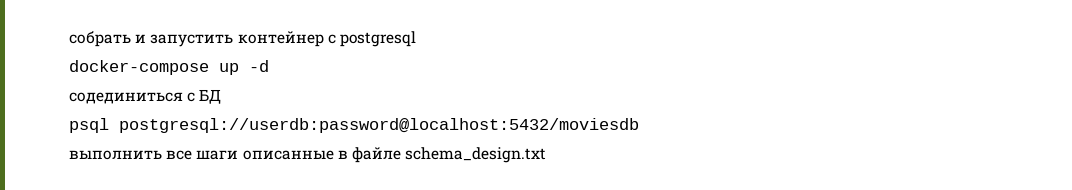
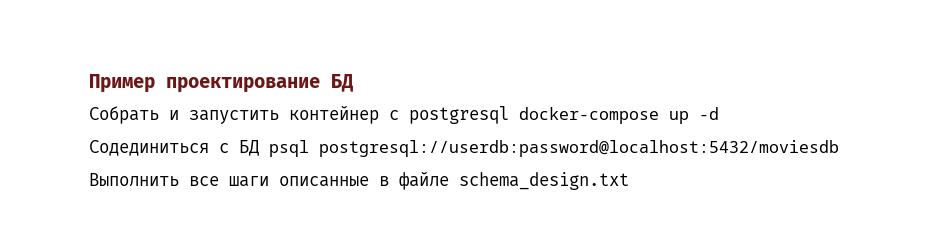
[69,31,131,47] собрать -> [89,74,353,93] [89,106,159,124] Пример проектирование БД // Cобрать
(416, 39) // -> (509, 115) none
[69,92,183,104] содединиться -> [89,140,209,156] Cодединиться
(222, 96) // -> (259, 148) none
[69,150,162,160] выполнить -> [89,173,179,187] Выполнить

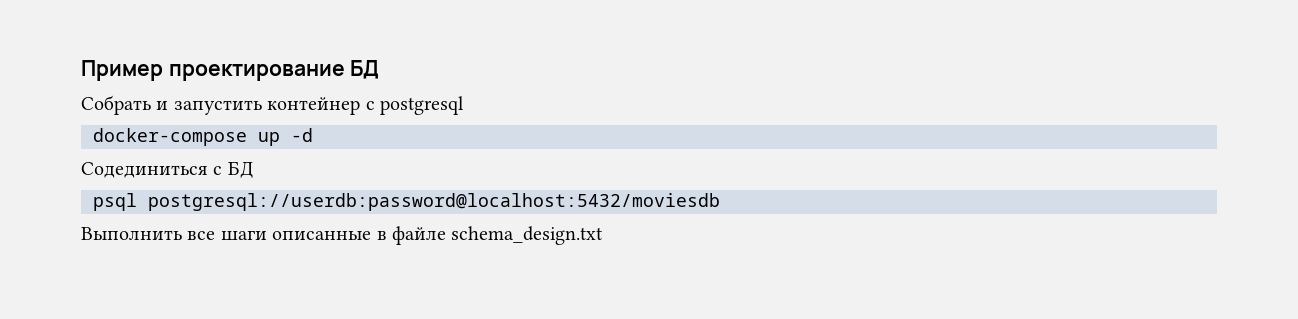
(509, 115) none -> (464, 105) //
(259, 148) none -> (253, 169) //

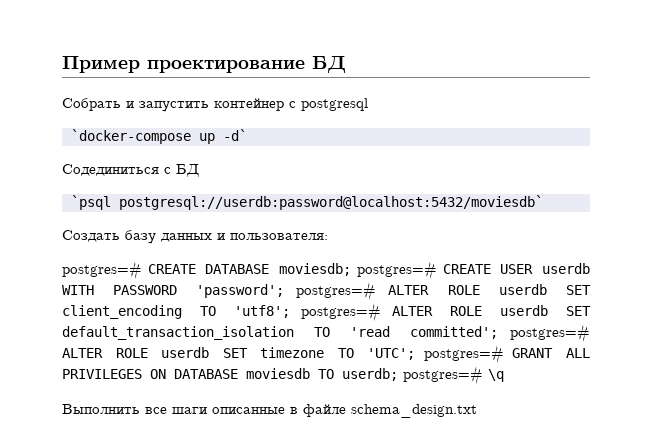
[93,128,313,146] docker-compose up -d -> [71,129,247,144] `docker-compose up -d`
[93,193,720,211] psql postgresql://userdb:password@localhost:5432/moviesdb -> [71,195,543,210] [62,230,328,244] [62,261,590,280] [62,282,591,301] [62,303,591,322] [62,324,590,343] [62,345,590,364] [62,366,504,385] `psql postgresql://userdb:password@localhost:5432/moviesdb` // Создать базу данных и пользователя: // postgres=# CREATE DATABASE moviesdb; postgres=# CREATE USER userdb WITH PASSWORD 'password'; postgres=# ALTER ROLE userdb SET client_encoding TO 'utf8'; postgres=# ALTER ROLE userdb SET default_transaction_isolation TO 'read committed'; postgres=# ALTER ROLE userdb SET timezone TO 'UTC'; postgres=# GRANT ALL PRIVILEGES ON DATABASE moviesdb TO userdb; postgres=# \q

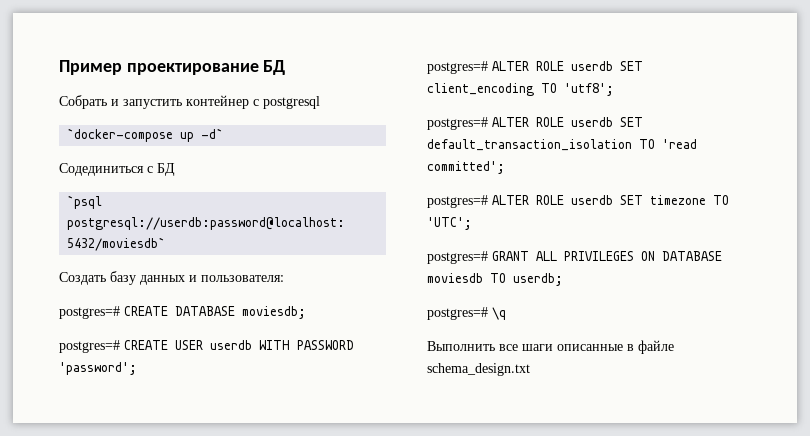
(352, 269) none -> (306, 312) //
(285, 291) none -> (137, 368) //
(290, 311) none -> (614, 89) //
(498, 332) none -> (505, 167) //
(416, 354) none -> (472, 223) //
(398, 374) none -> (563, 279) //

